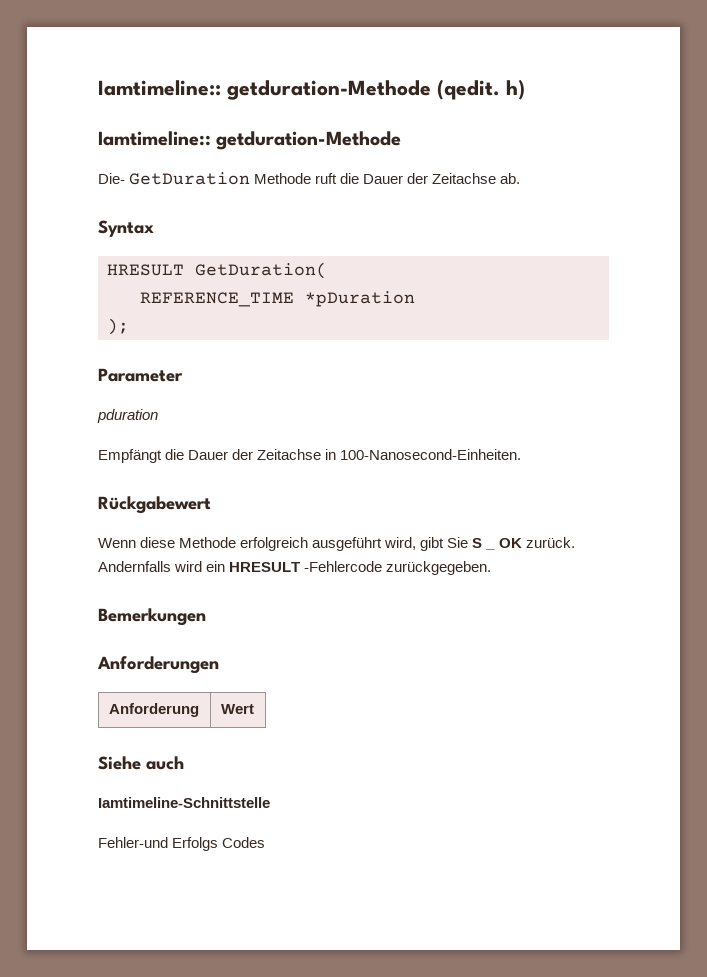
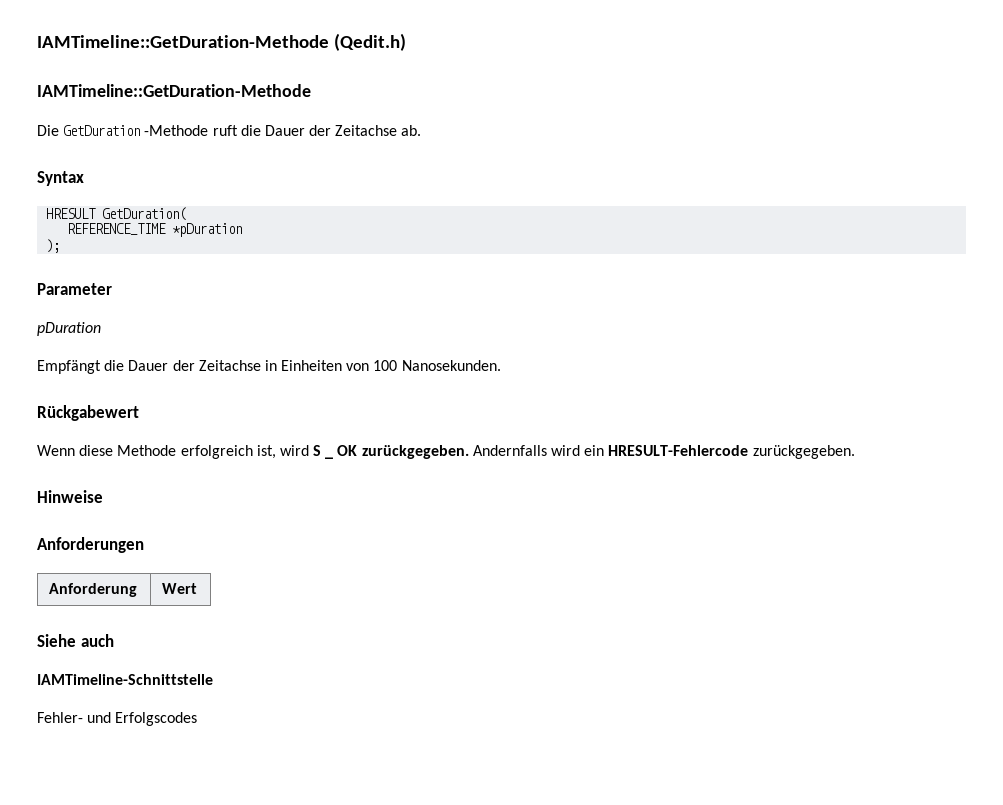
[98,79,525,100] [98,131,402,150] [98,172,312,185] Iamtimeline:: getduration-Methode (qedit. h) // Iamtimeline:: getduration-Methode // Die- GetDuration Methode -> [37,33,407,51] [37,84,311,97] [37,125,209,136] IAMTimeline::GetDuration-Methode (Qedit.h) // IAMTimeline::GetDuration-Methode // Die GetDuration -Methode
[97,409,158,423] pduration -> [37,322,101,336] pDuration
[340,449,522,460] 100-Nanosecond-Einheiten. -> [281,360,501,371] Einheiten von 100 Nanosekunden.
[312,537,469,551] ausgeführt wird, gibt Sie -> [256,445,309,459] ist, wird
[525,537,575,548] zurück. -> [361,445,469,459] zurückgegeben.
[229,561,383,572] HRESULT -Fehlercode -> [608,445,749,456] HRESULT-Fehlercode
[98,608,206,626] Bemerkungen -> [37,490,103,503] Hinweise
[98,797,270,808] [98,837,266,851] Iamtimeline-Schnittstelle // Fehler-und Erfolgs Codes -> [37,674,213,685] [37,712,198,726] IAMTimeline-Schnittstelle // Fehler- und Erfolgscodes

